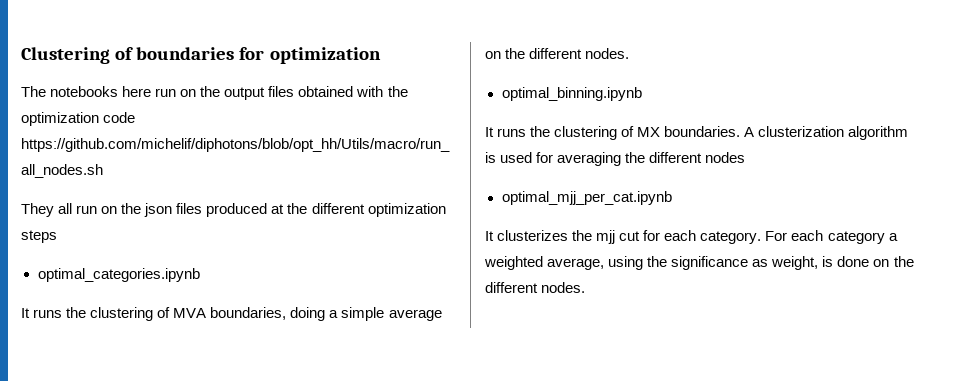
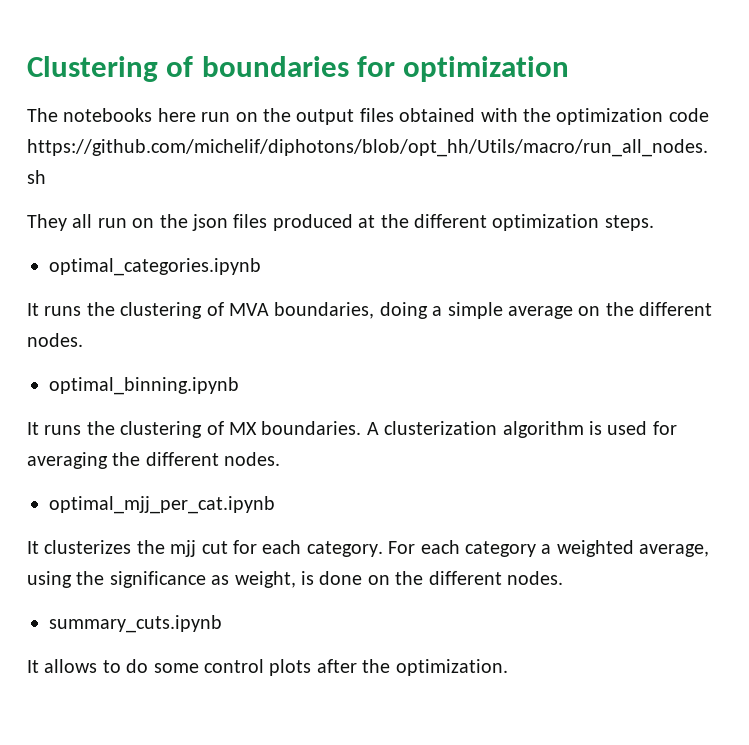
[21,230,57,243] steps -> [604,215,654,231] steps.
[705,152,746,163] nodes -> [224,452,281,466] nodes.
(586, 287) none -> [49,615,222,633] [27,659,508,676] // summary_cuts.ipynb // It allows to do some control plots after the optimization.

